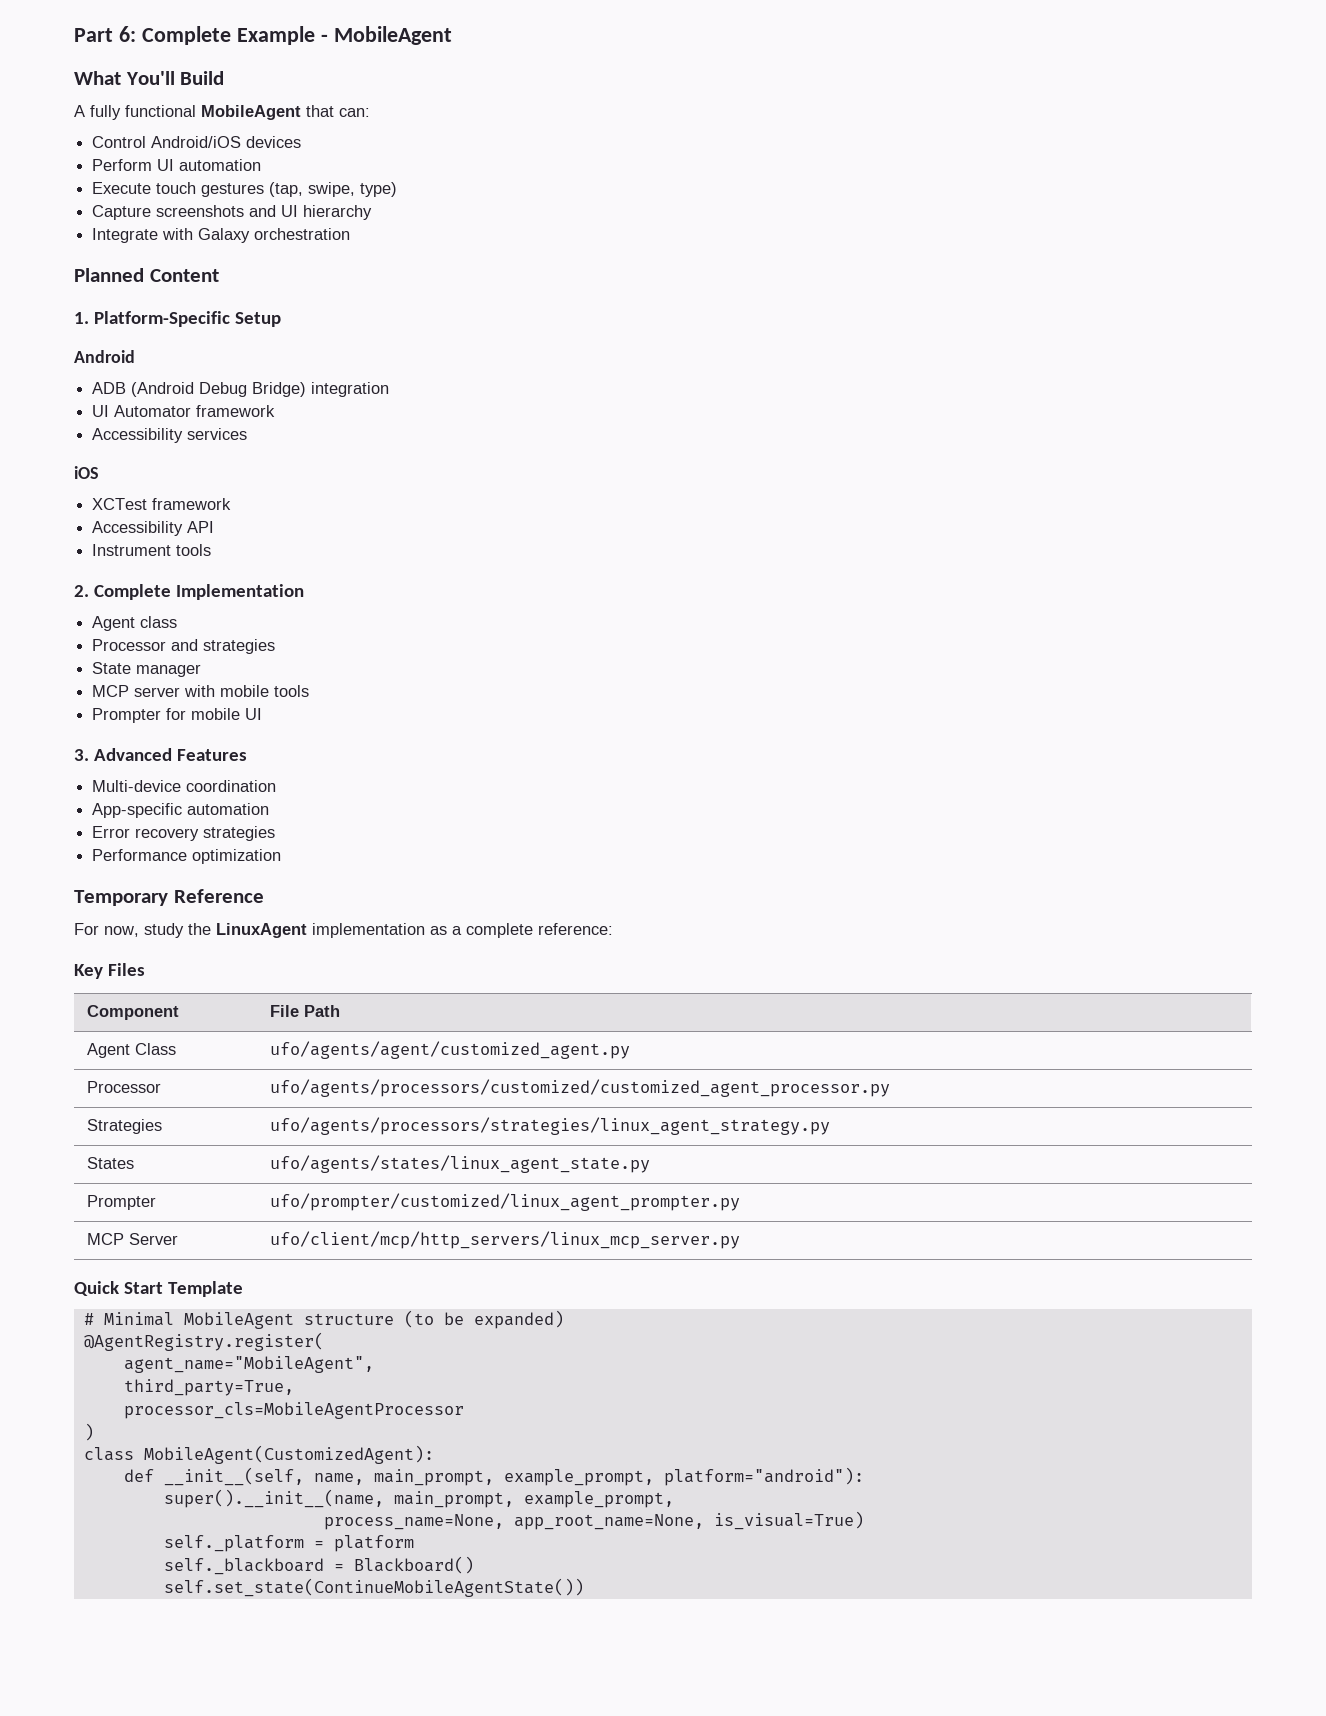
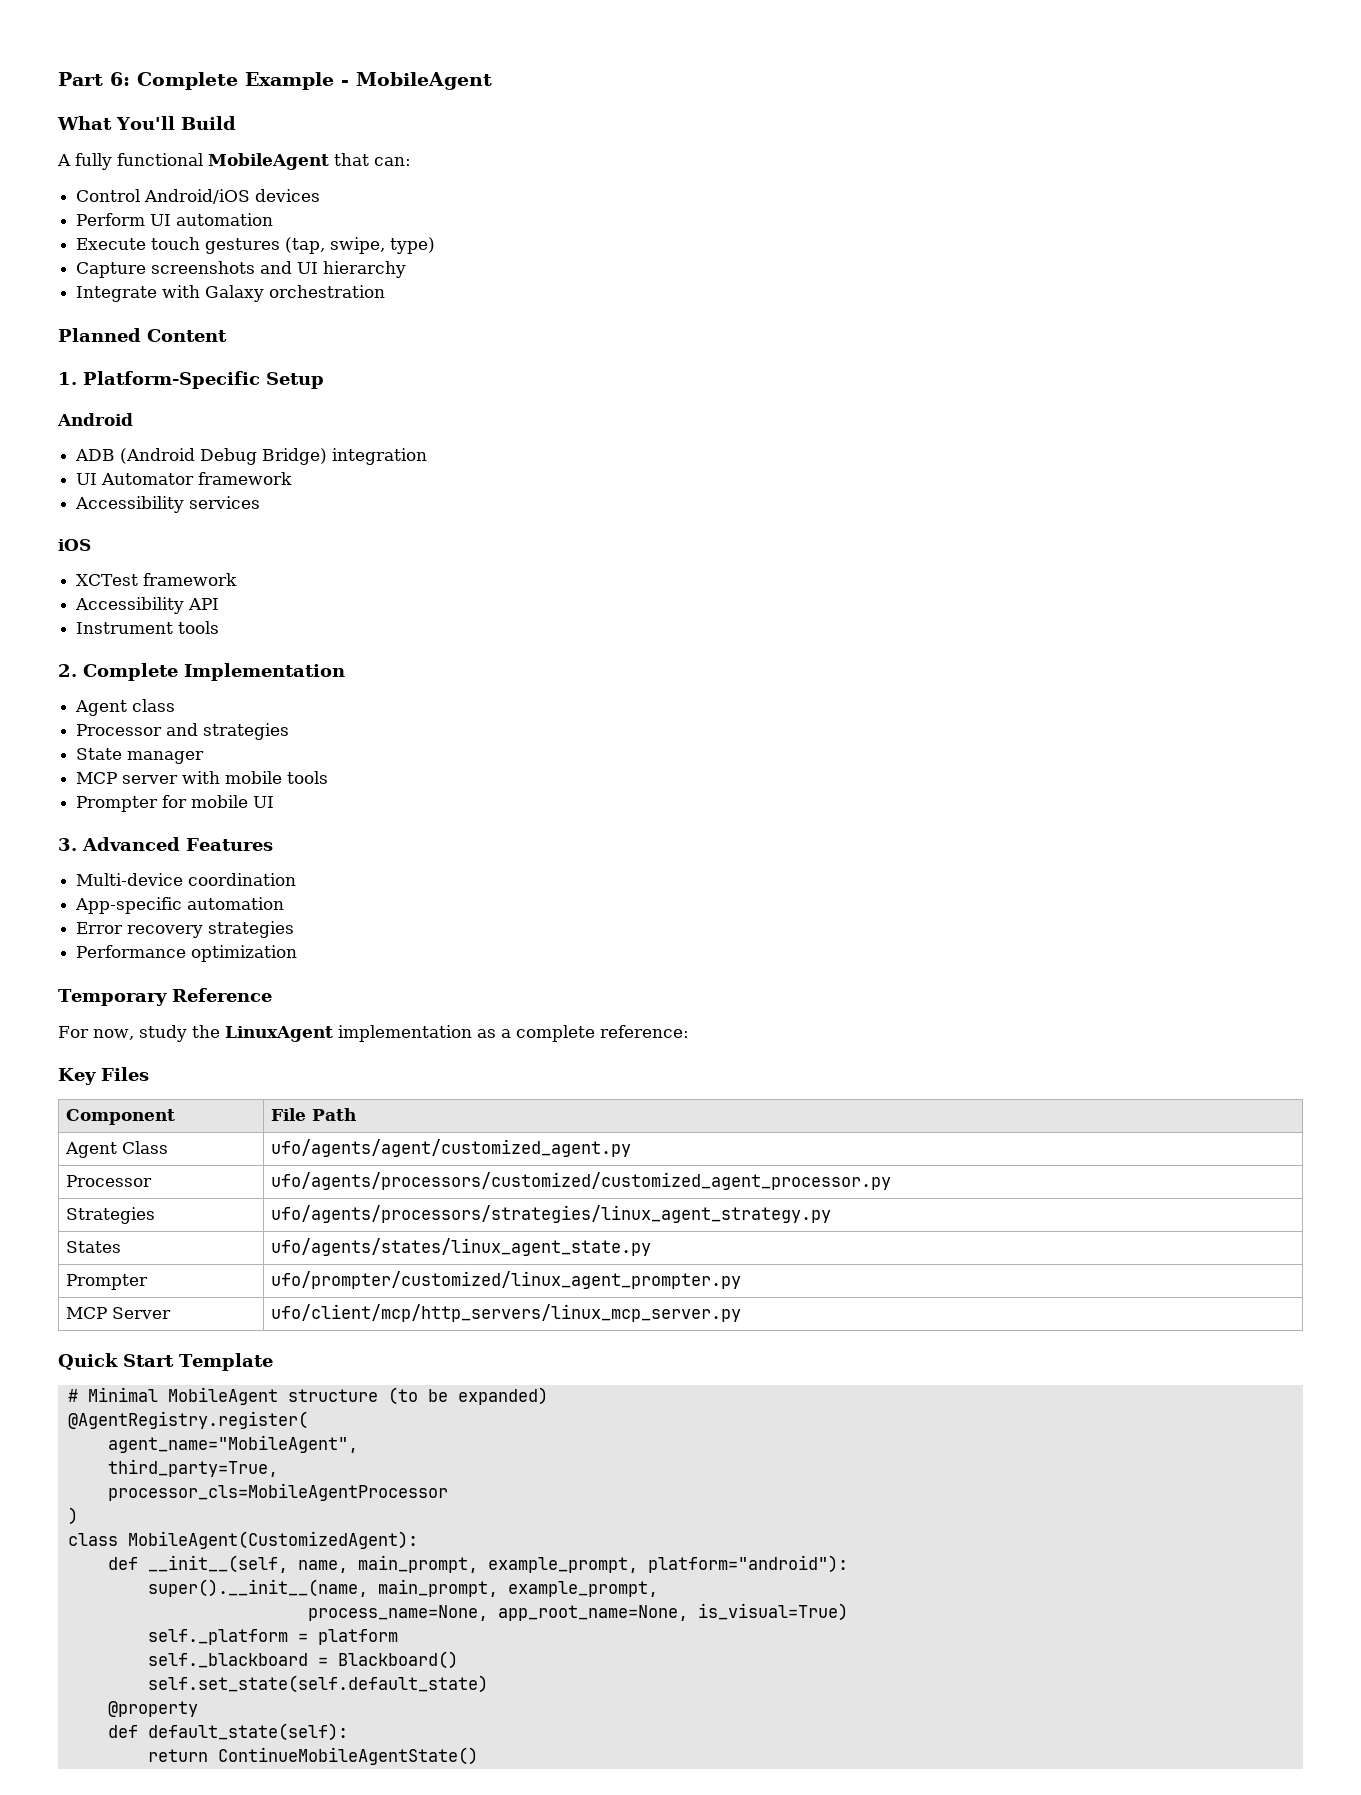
[163,1578,584,1597] self.set_state(ContinueMobileAgentState()) -> [147,1675,488,1693] [107,1701,198,1717] [107,1723,348,1741] [147,1747,478,1765] self.set_state(self.default_state) // @property // def default_state(self): // return ContinueMobileAgentState()

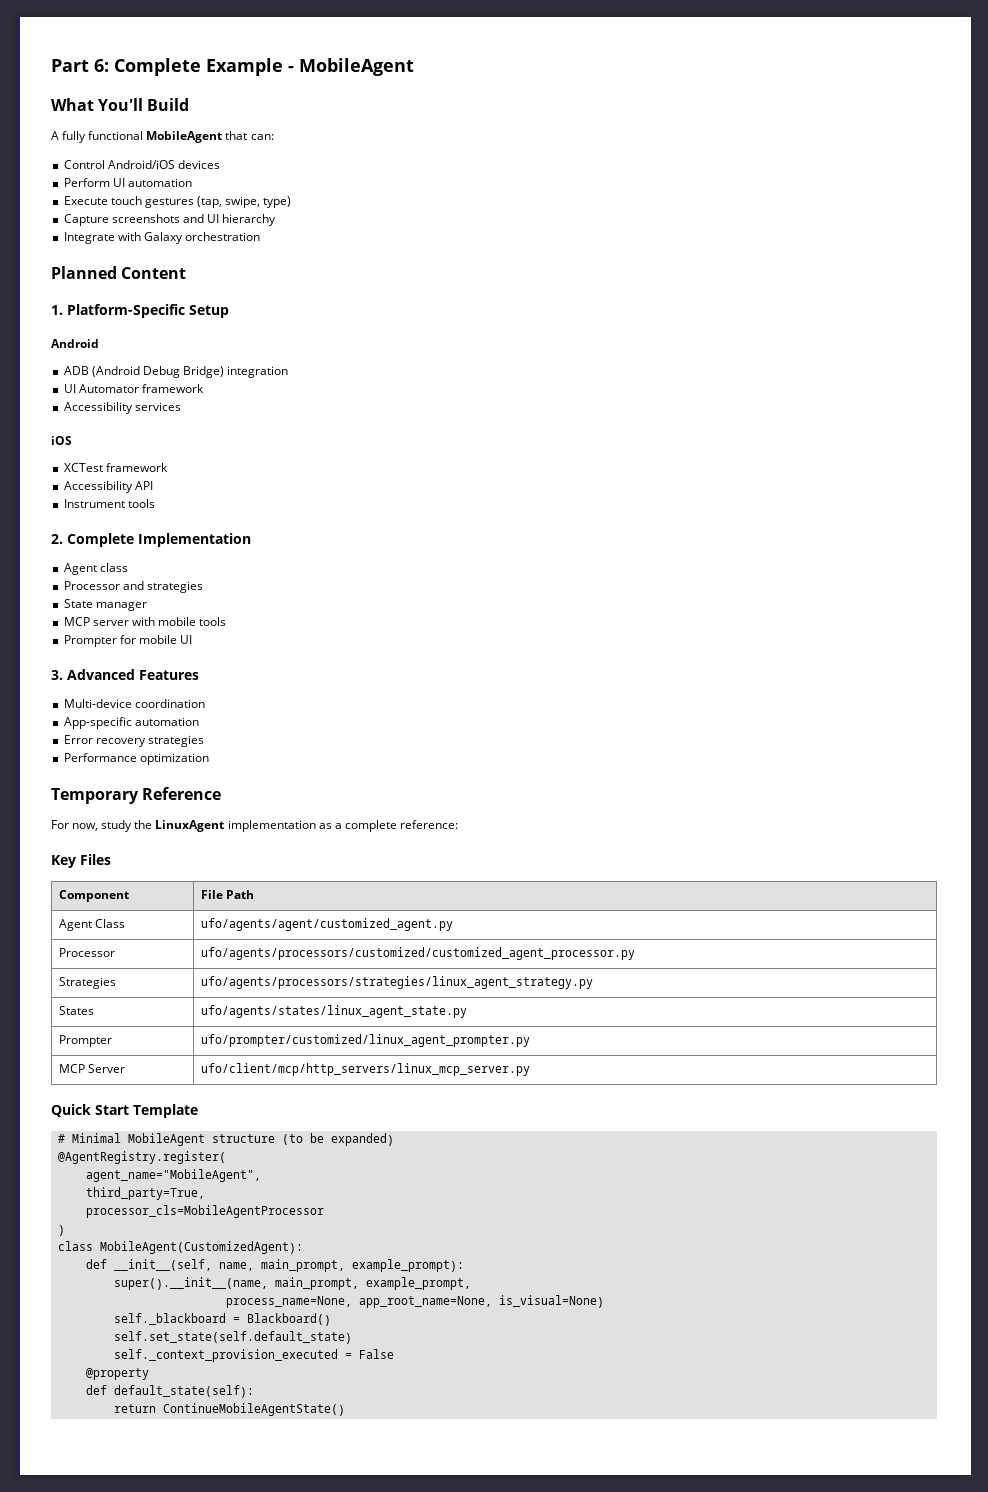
[487,1555,848,1573] example_prompt, platform="android"): -> [351,1259,464,1272] example_prompt):
[697,1603,848,1621] [147,1629,398,1645] is_visual=True) // self._platform = platform -> [498,1295,604,1308] is_visual=None)
(488, 1684) none -> [113,1349,394,1362] // self._context_provision_executed = False

